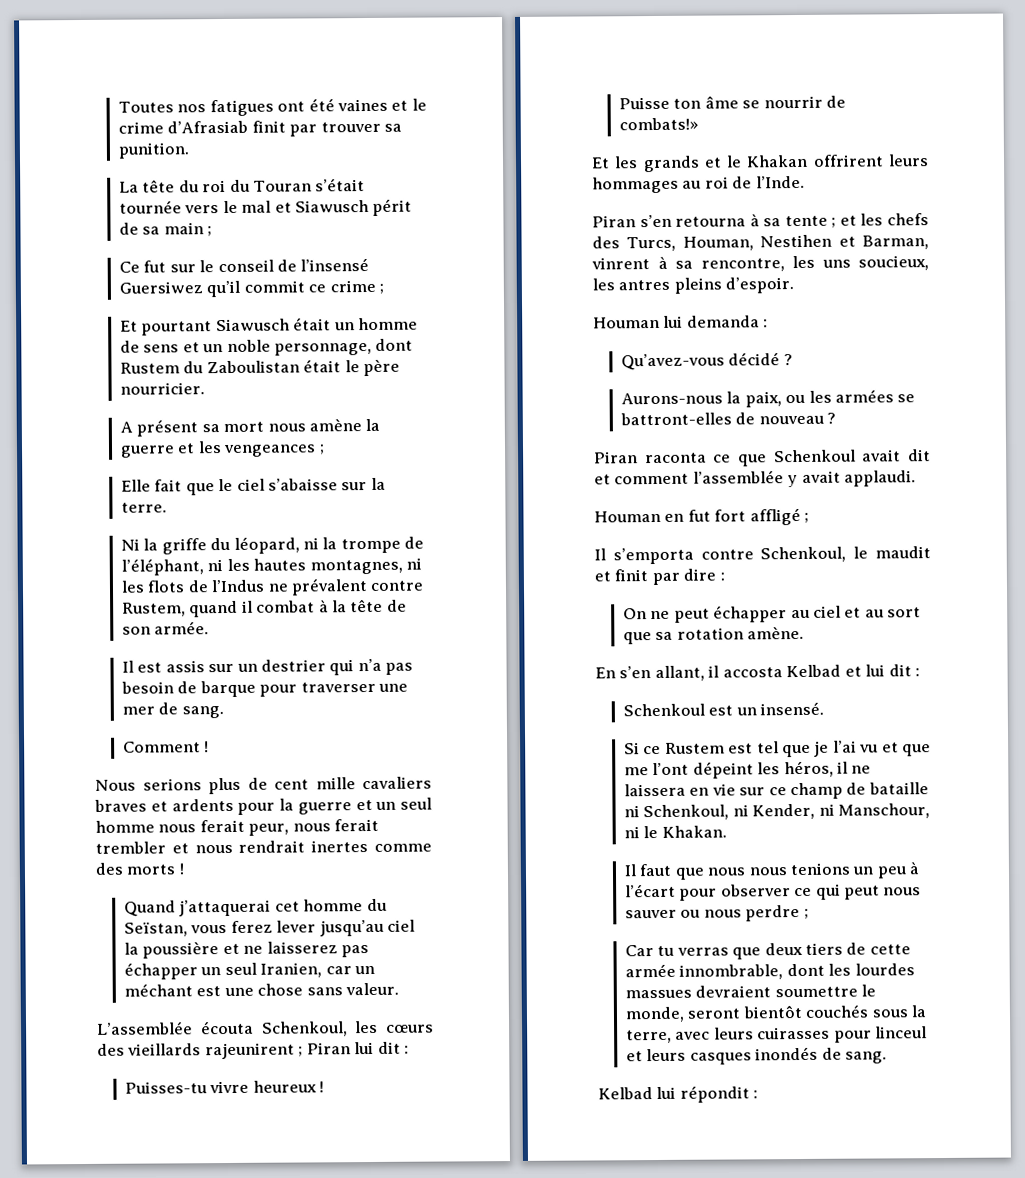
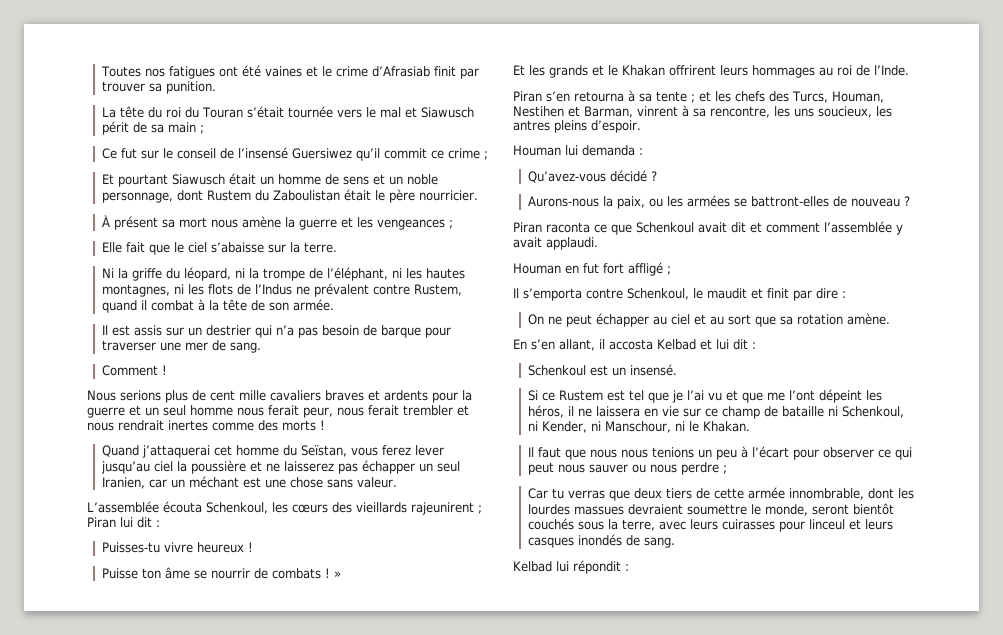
[119,421,133,433] A -> [101,215,110,227] À
[618,117,699,131] combats!» -> [271,568,341,579] combats ! »

